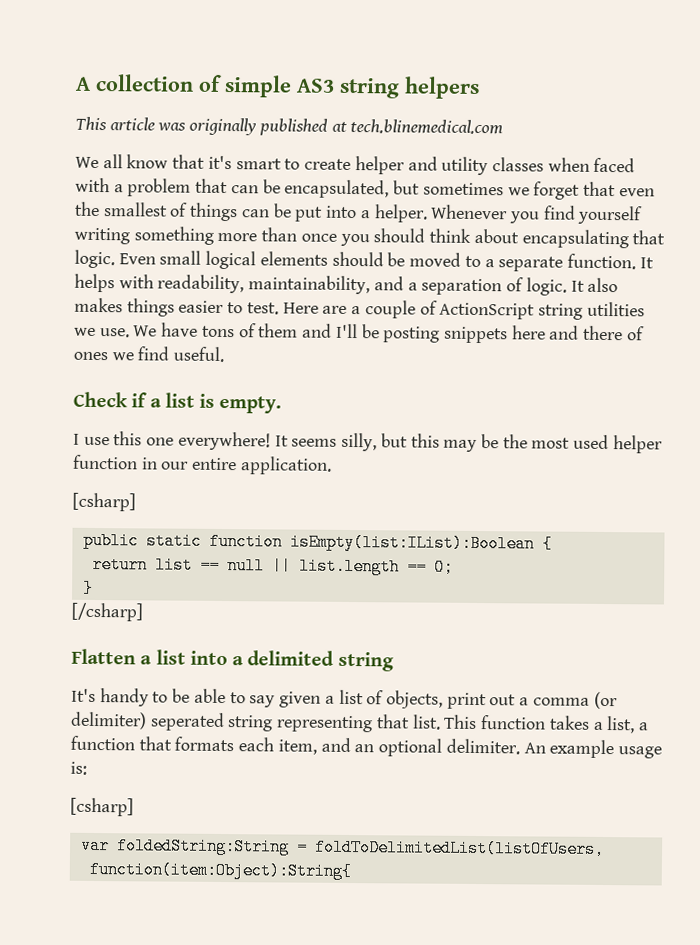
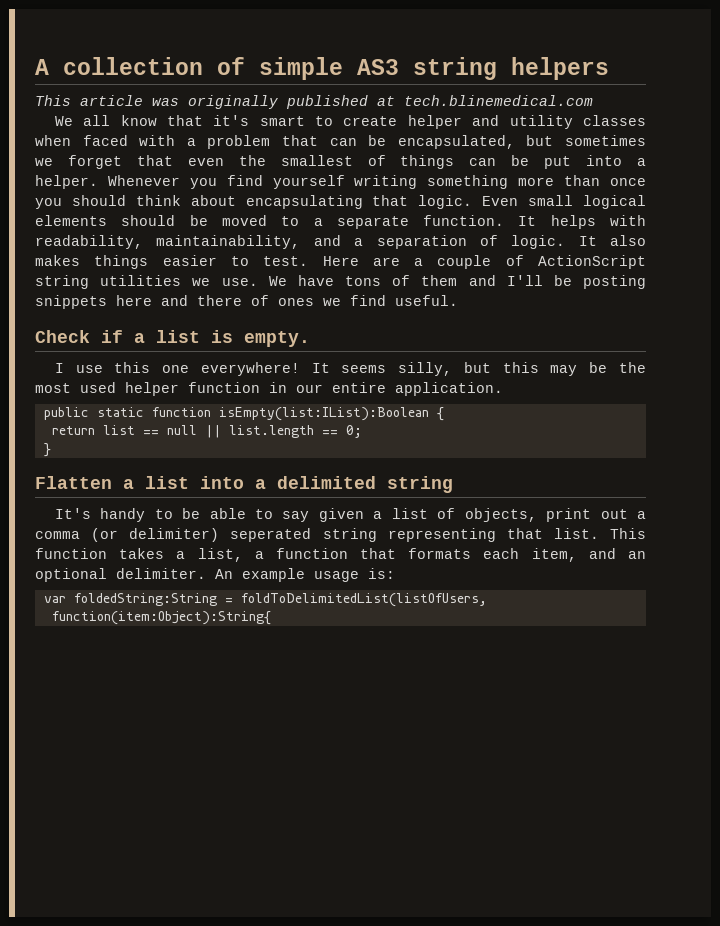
[72,492,136,512] // [csharp] -> (503, 389) none
[71,602,143,622] // [/csharp] -> (51, 450) none
[70,797,134,817] // [csharp] -> (395, 573) none

